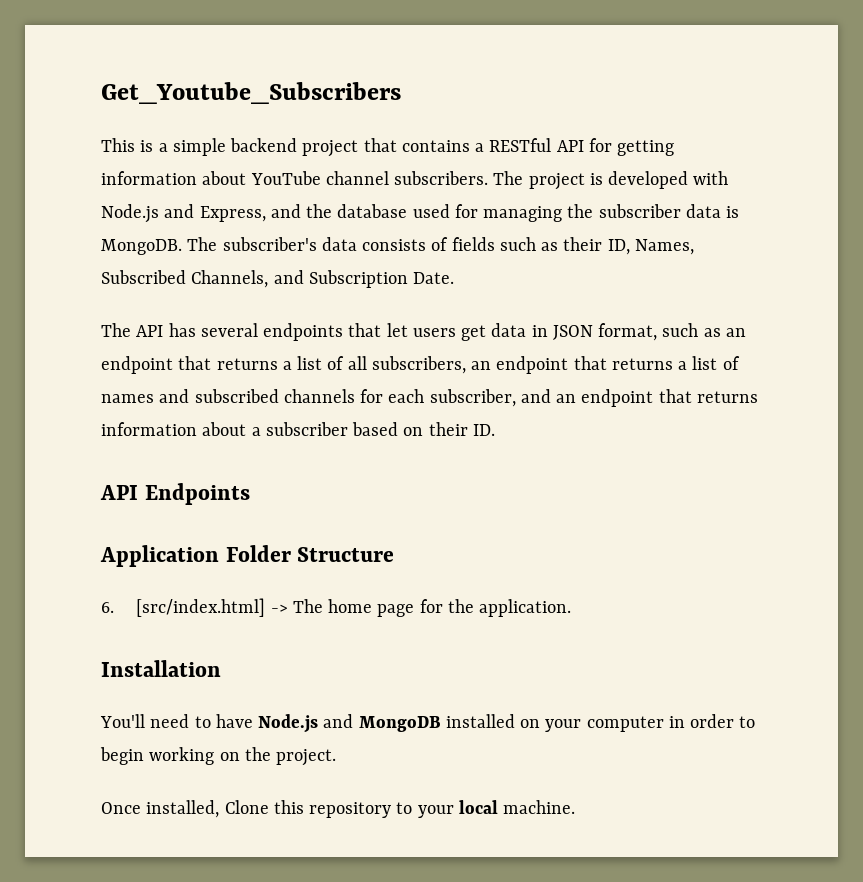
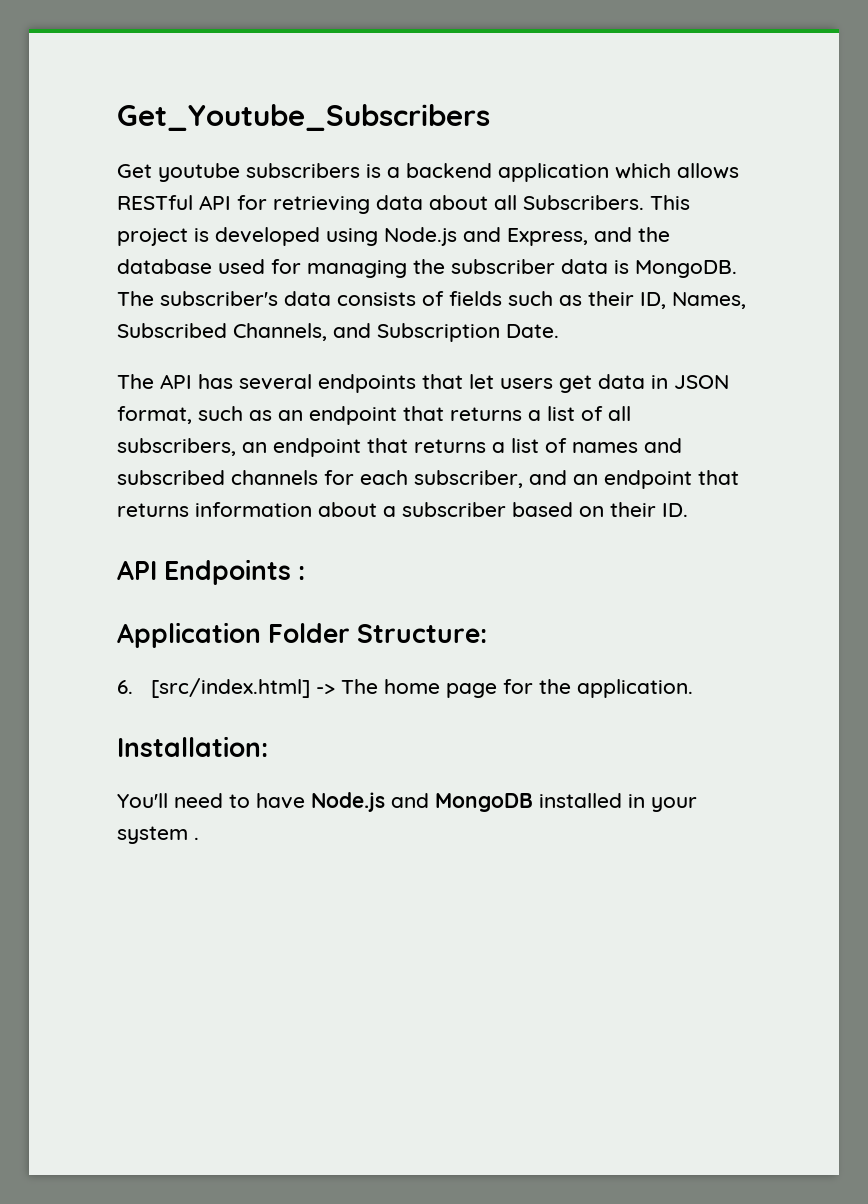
[101,138,675,157] [101,171,524,185] This is a simple backend project that contains a RESTful API for getting information about YouTube channel subscribers. The -> [117,163,739,182] [117,195,690,214] Get youtube subscribers is a backend application which allows RESTful API for retrieving data about all Subscribers. This
[693,171,729,185] with -> [326,228,378,246] using
(250, 494) none -> [298,566,306,580] :
[297,547,395,562] Structure -> [357,624,488,643] Structure:
[101,660,221,677] Installation -> [117,736,268,757] Installation:
[520,714,756,732] [100,747,337,766] [101,800,576,818] on your computer in order to begin working on the project. // Once installed, Clone this repository to your local machine. -> [628,794,697,812] [117,826,199,844] in your system .

